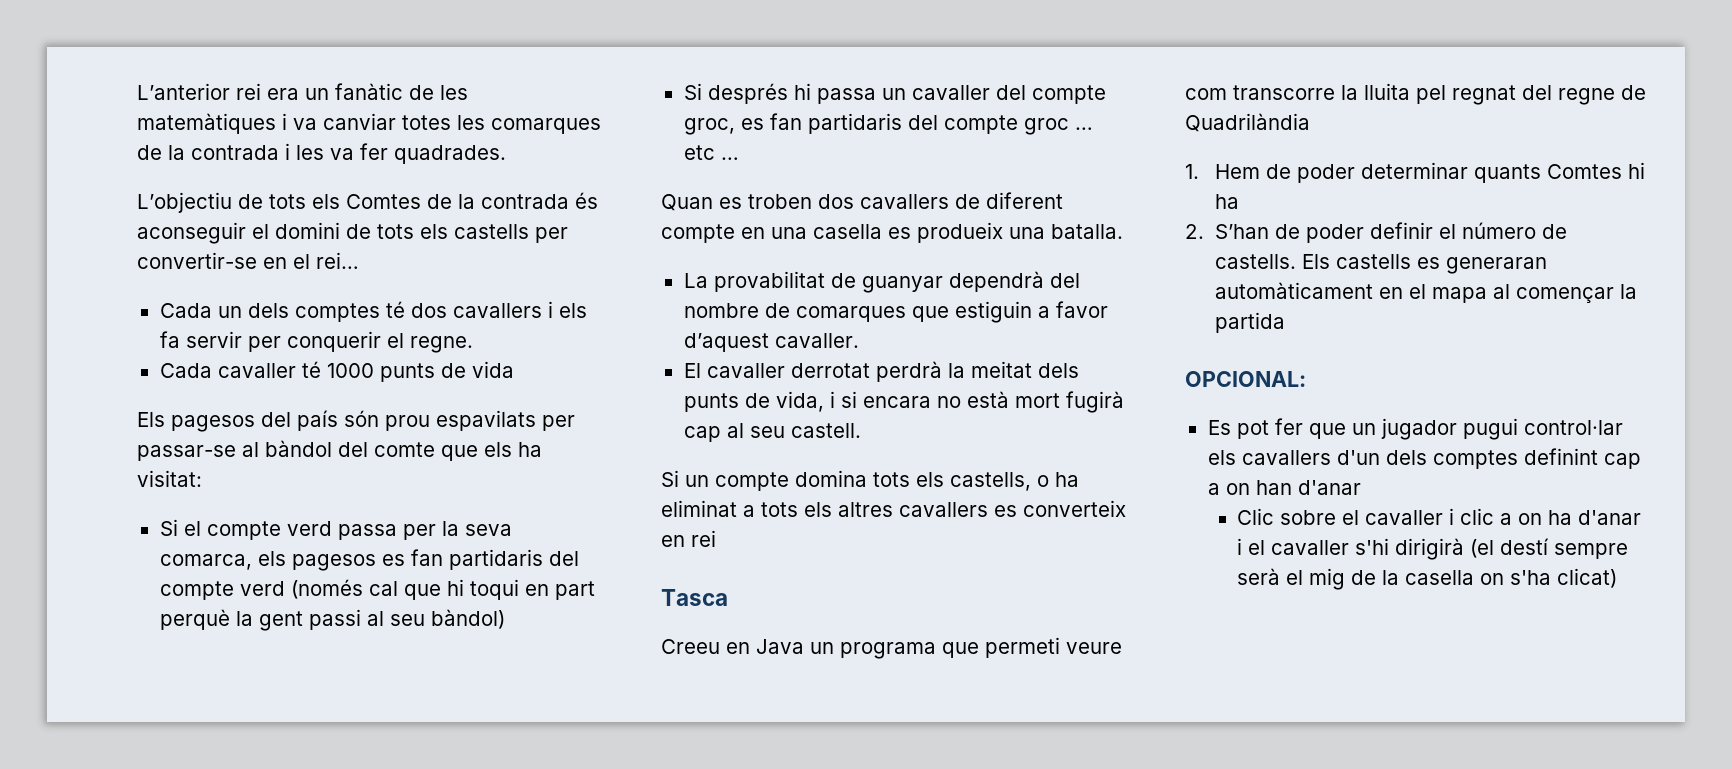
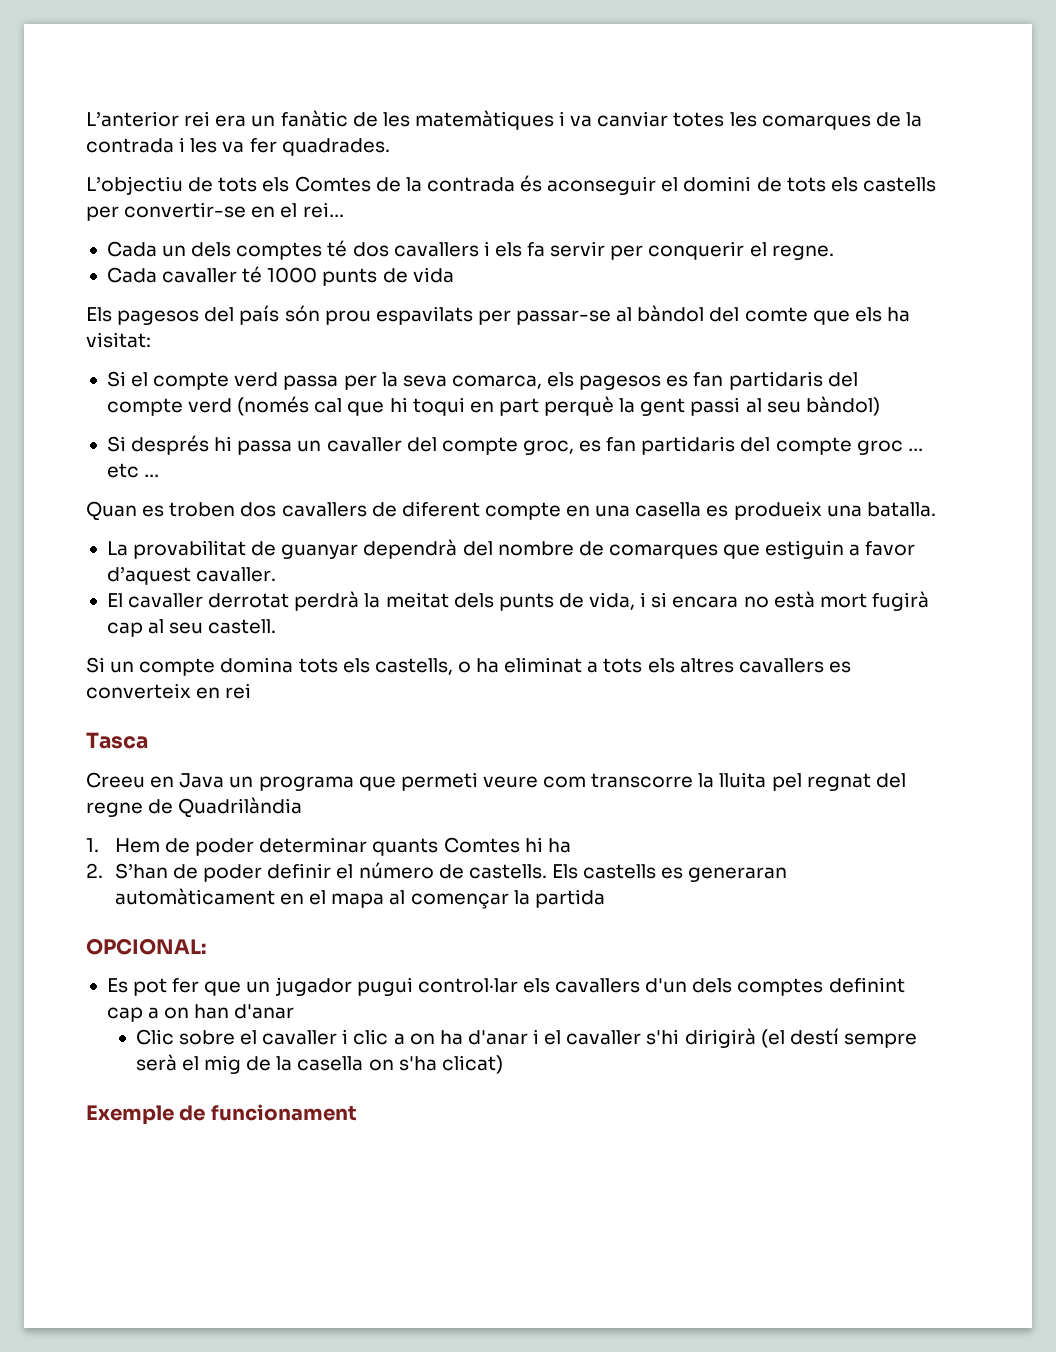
(1618, 578) none -> [86,1104,357,1125] // Exemple de funcionament

